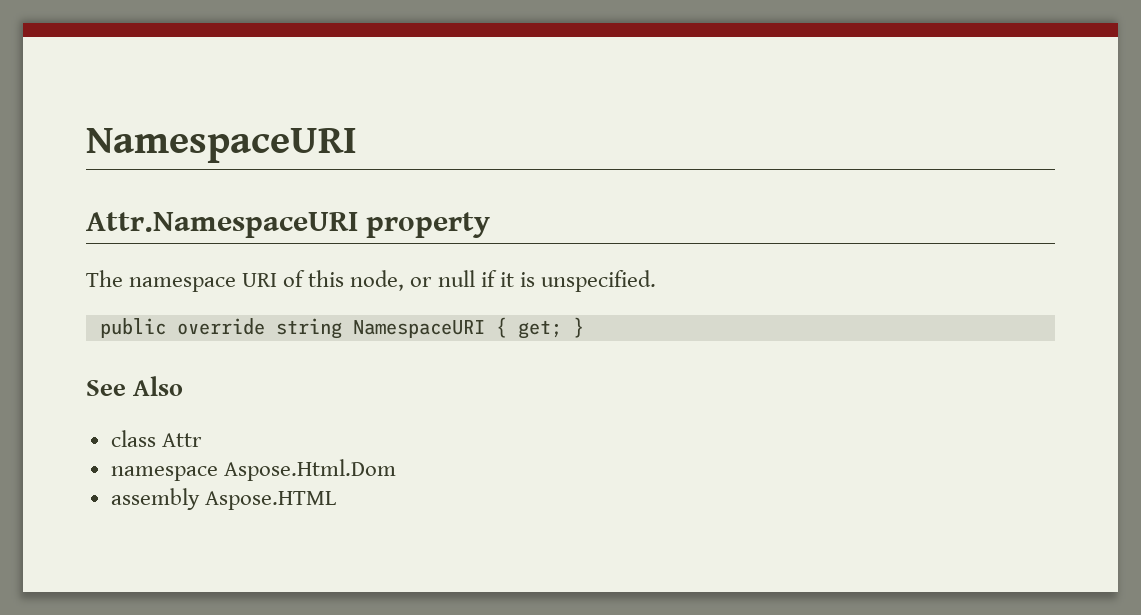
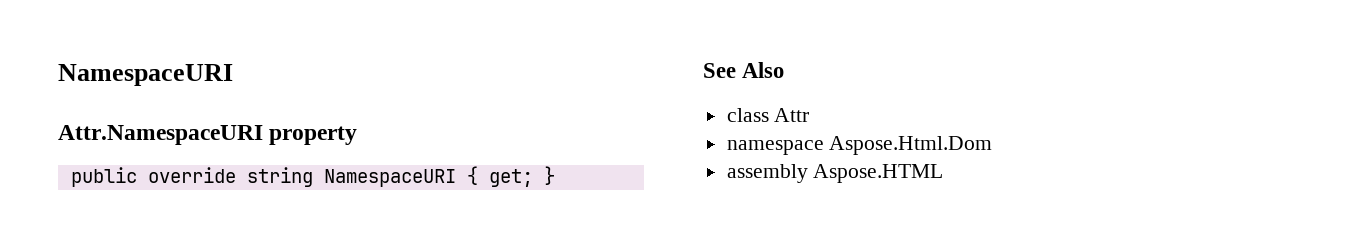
[86,270,656,292] // The namespace URI of this node, or null if it is unspecified. -> (358, 135) none

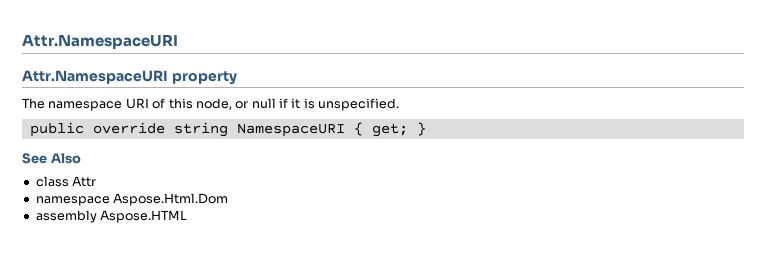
[58,64,233,86] NamespaceURI -> [22,34,178,49] Attr.NamespaceURI
(358, 135) none -> [22,98,400,111] // The namespace URI of this node, or null if it is unspecified.

